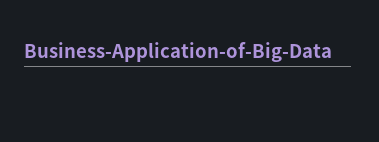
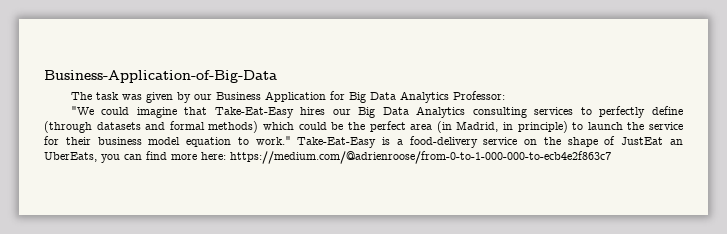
(332, 52) none -> [70,91,505,103] [70,106,683,118] [44,121,683,133] [44,136,683,148] [44,151,611,164] // The task was given by our Business Application for Big Data Analytics Professor: // "We could imagine that Take-Eat-Easy hires our Big Data Analytics consulting services to perfectly define (through datasets and formal methods) which could be the perfect area (in Madrid, in principle) to launch the service for their business model equation to work." Take-Eat-Easy is a food-delivery service on the shape of JustEat an UberEats, you can find more here: https://medium.com/@adrienroose/from-0-to-1-000-000-to-ecb4e2f863c7

